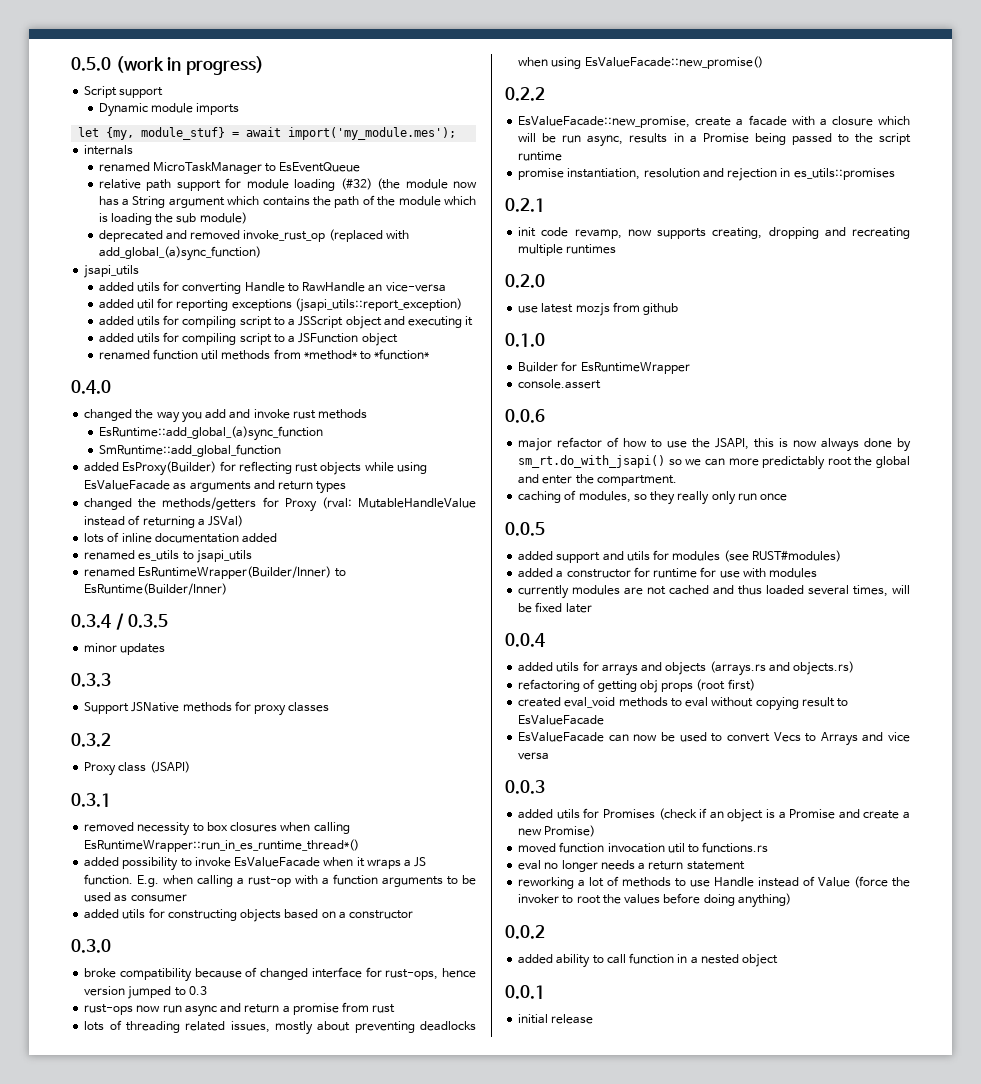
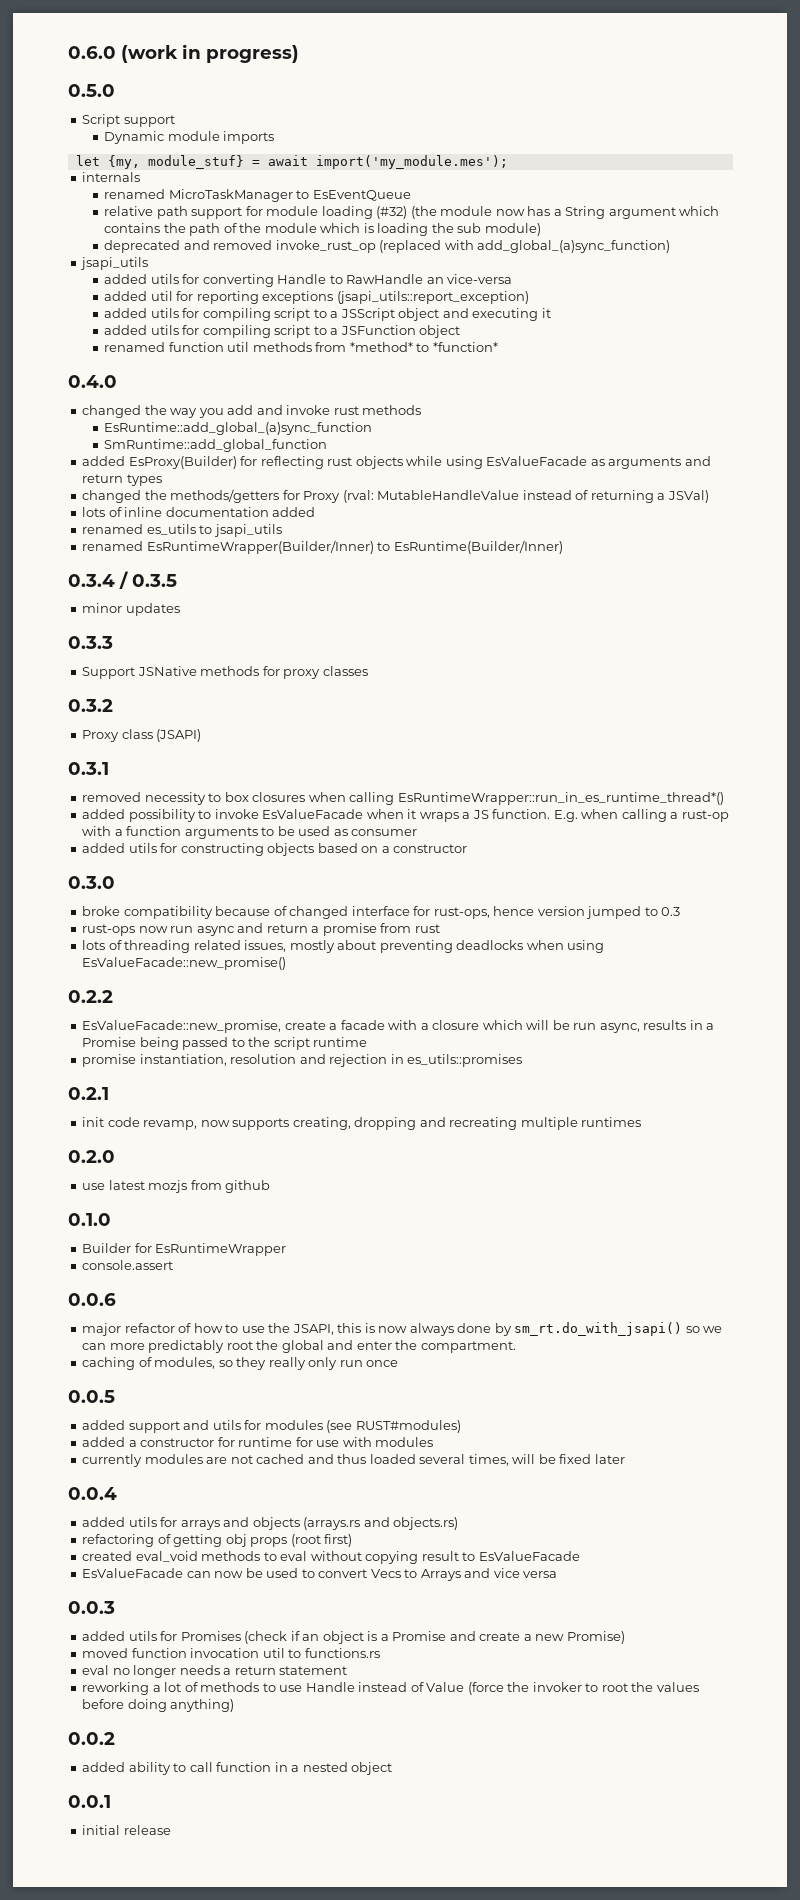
[71,57,111,71] 0.5.0 -> [68,46,116,59] 0.6.0
(264, 65) none -> [68,84,115,97] // 0.5.0

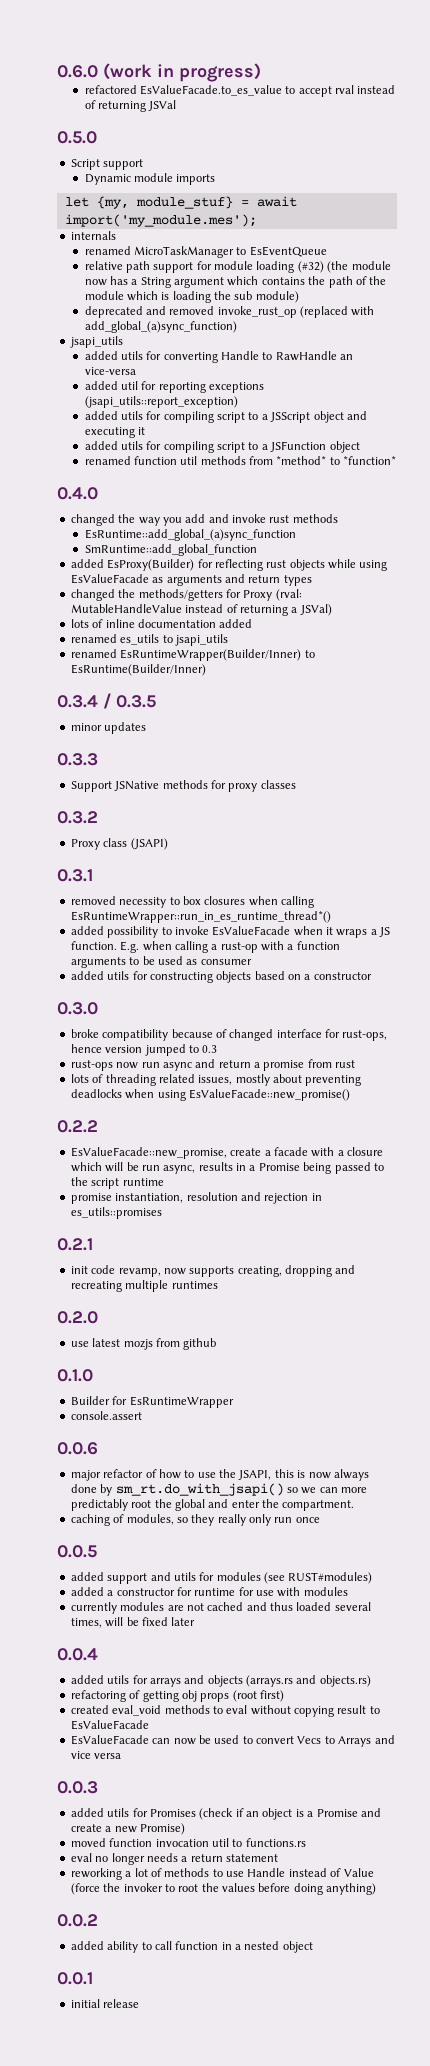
(299, 54) none -> [84,85,396,97] [84,100,177,112] // refactored EsValueFacade.to_es_value to accept rval instead of returning JSVal

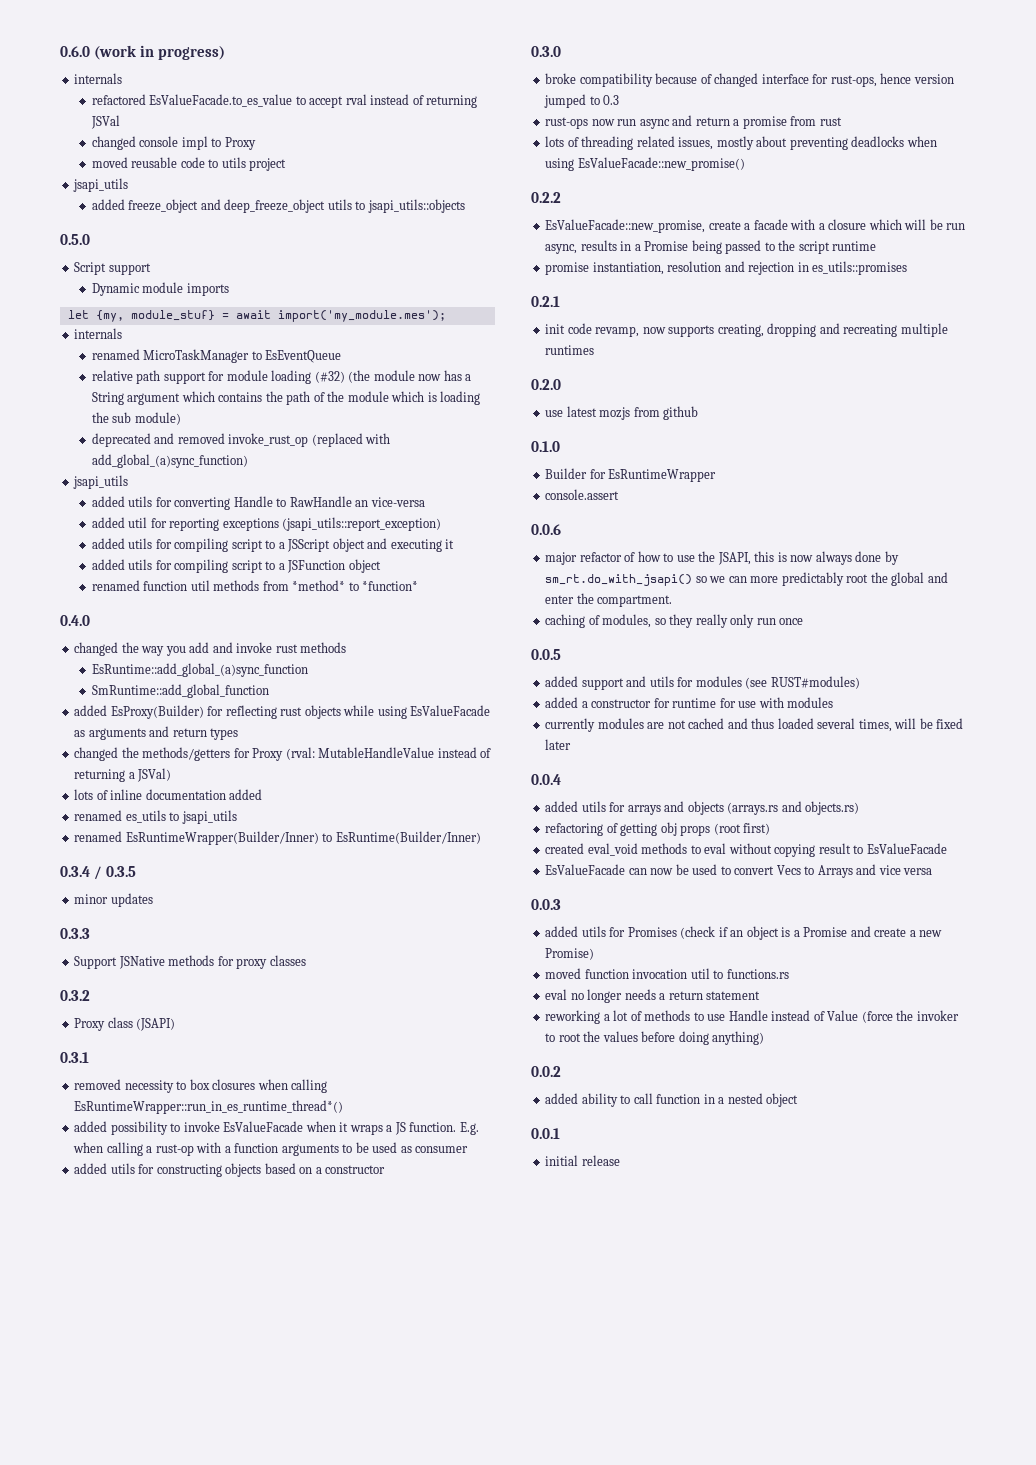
(261, 72) none -> [74,73,123,84] // internals
(177, 105) none -> [91,136,256,150] [91,157,287,171] [73,178,129,192] [91,199,465,213] // changed console impl to Proxy // moved reusable code to utils project // jsapi_utils // added freeze_object and deep_freeze_object utils to jsapi_utils::objects

